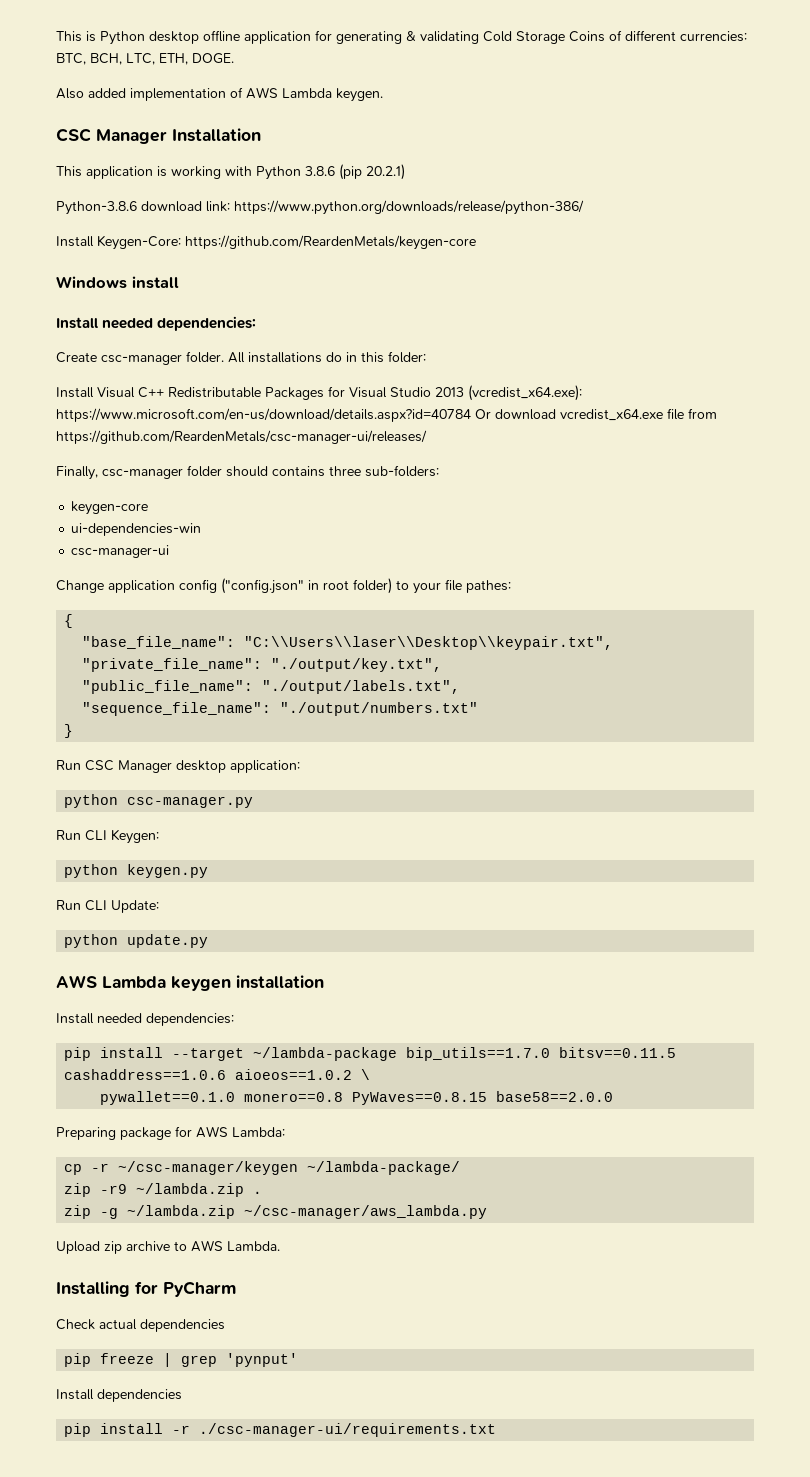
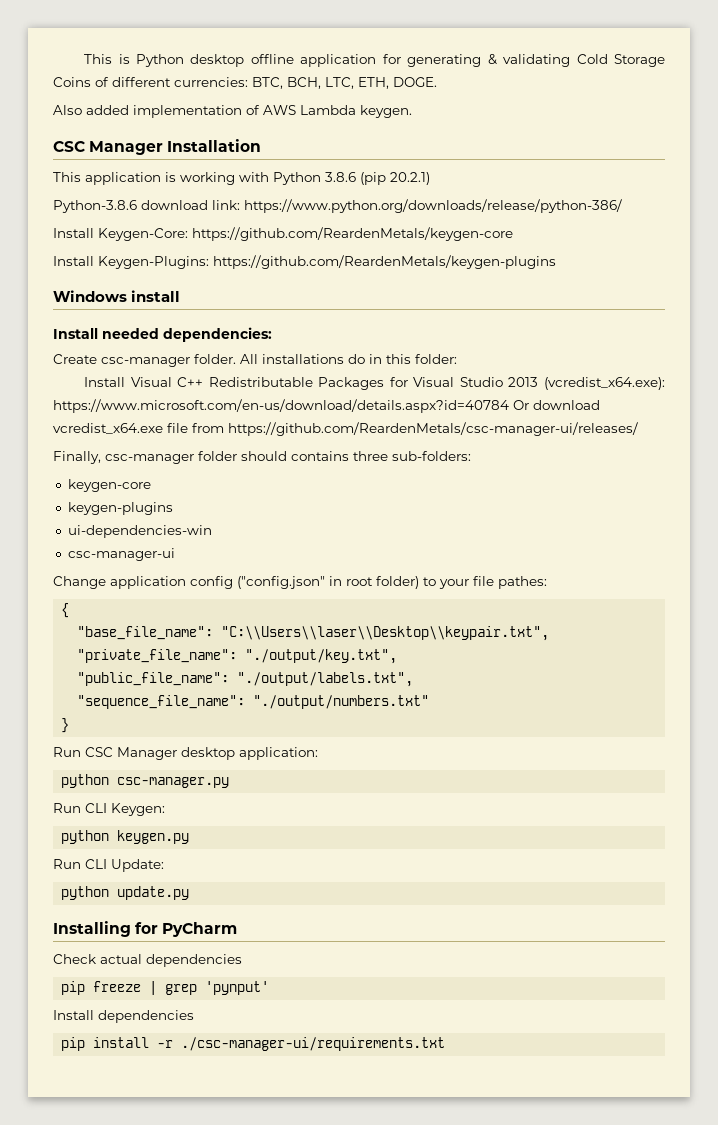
(476, 242) none -> [53,255,556,269] // Install Keygen-Plugins: https://github.com/ReardenMetals/keygen-plugins
(149, 508) none -> [67,502,173,515] // keygen-plugins
[56,975,324,991] [56,1013,234,1026] [64,1047,677,1061] [64,1069,371,1080] [100,1091,614,1105] [56,1126,285,1140] [64,1161,461,1175] [64,1183,263,1197] [64,1205,488,1219] [56,1240,280,1254] // AWS Lambda keygen installation // Install needed dependencies: // pip install --target ~/lambda-package bip_utils==1.7.0 bitsv==0.11.5 cashaddress==1.0.6 aioeos==1.0.2 \ // pywallet==0.1.0 monero==0.8 PyWaves==0.8.15 base58==2.0.0 // Preparing package for AWS Lambda: // cp -r ~/csc-manager/keygen ~/lambda-package/ // zip -r9 ~/lambda.zip . // zip -g ~/lambda.zip ~/csc-manager/aws_lambda.py // Upload zip archive to AWS Lambda. -> (190, 893) none

